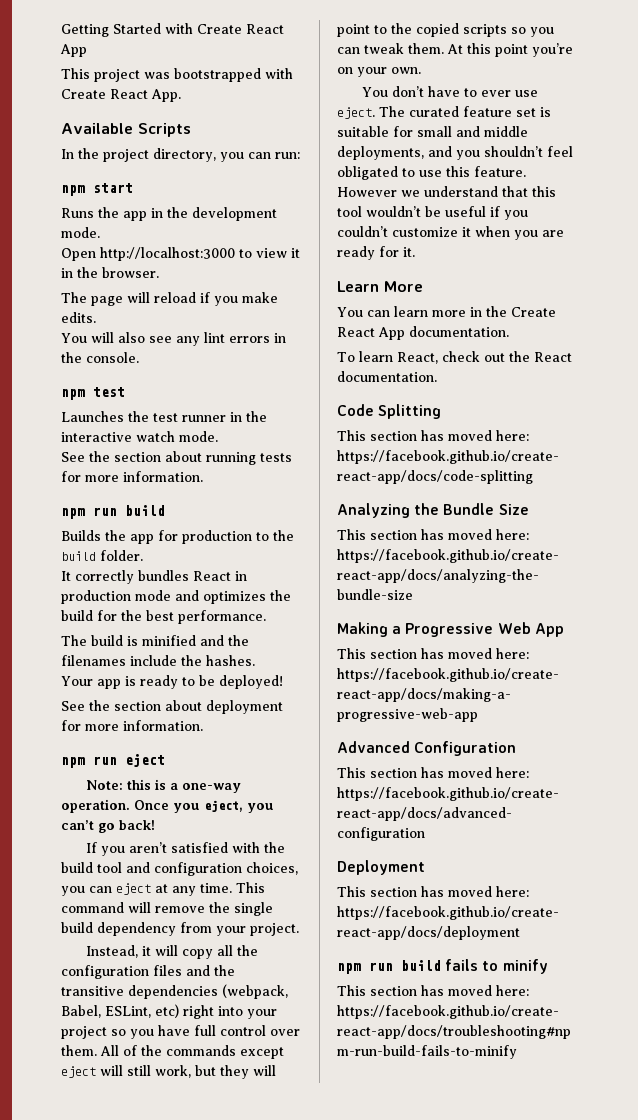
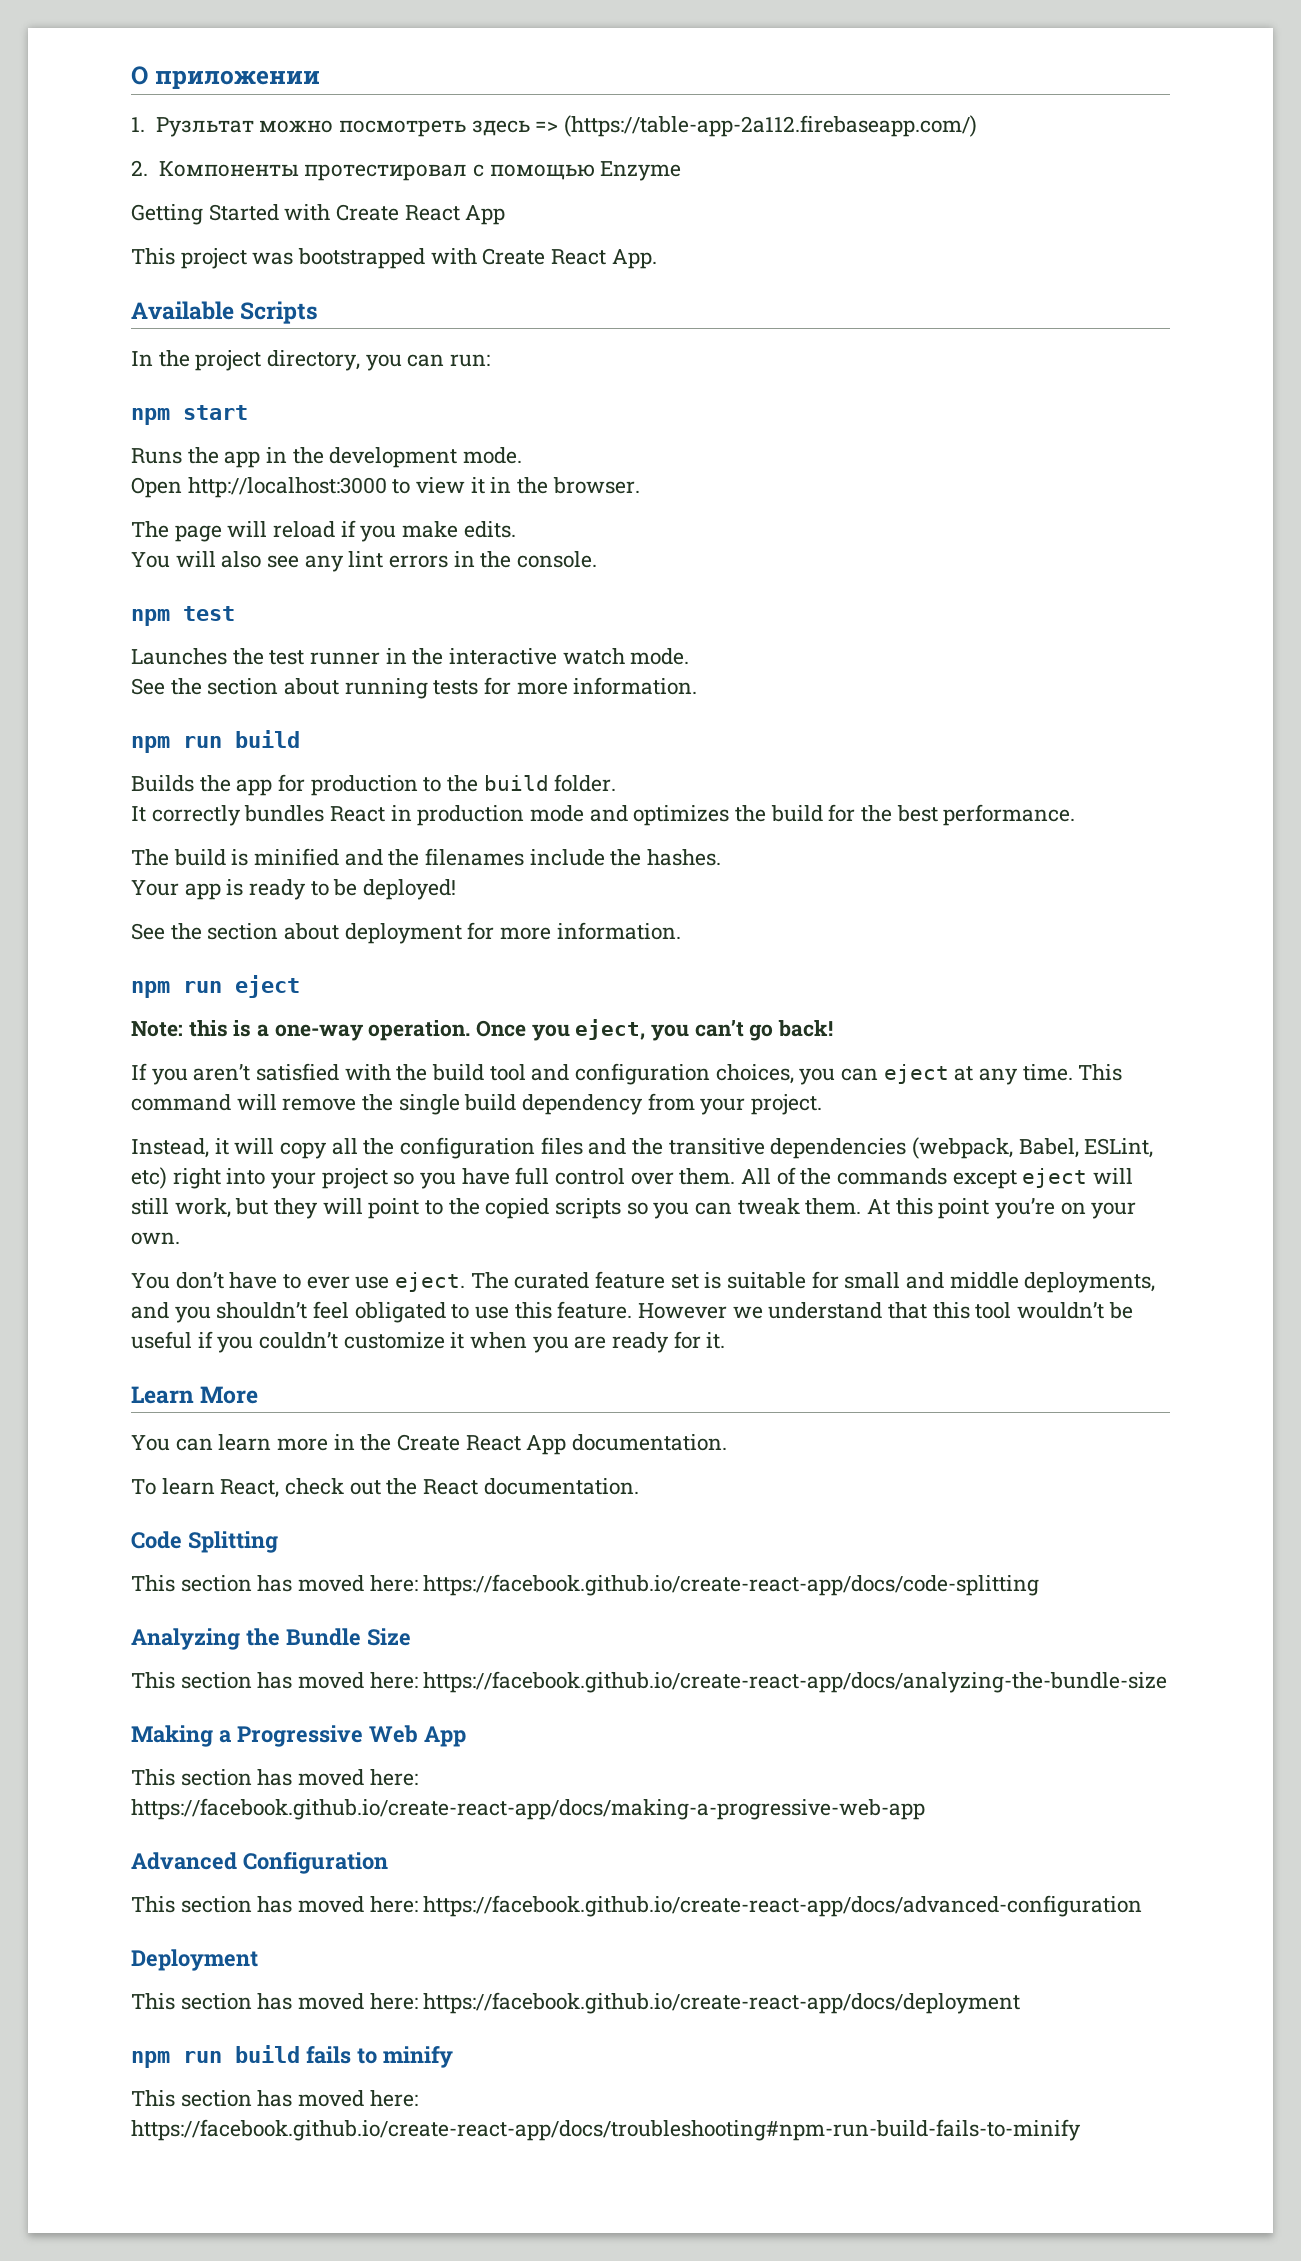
(61, 30) none -> [131,66,320,89] [131,115,977,137] [131,160,682,181] О приложении // 1. Рузльтат можно посмотреть здесь => (https://table-app-2a112.firebaseapp.com/) // 2. Компоненты протестировал с помощью Enzyme //

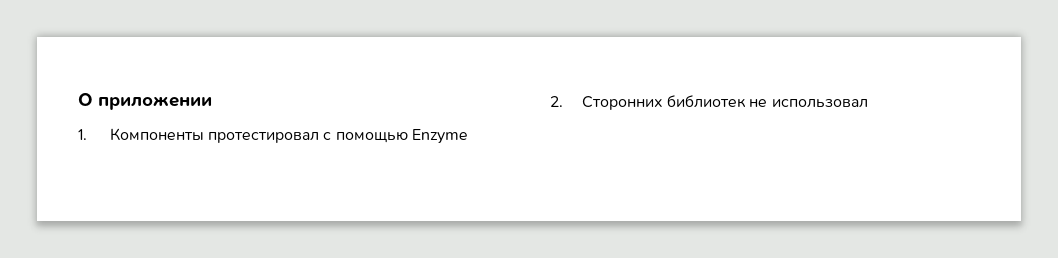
[155,115,977,137] [131,160,148,176] Рузльтат можно посмотреть здесь => (https://table-app-2a112.firebaseapp.com/) // 2. -> (87, 134) none
[131,204,506,225] [131,248,657,269] [131,301,319,324] [131,350,491,371] [131,405,248,425] [131,447,523,468] [131,477,640,498] [131,520,516,542] [131,551,598,572] [131,606,235,626] [131,648,690,665] [131,677,698,699] [131,730,300,753] [131,774,617,796] [131,804,1076,826] [131,848,722,866] [131,879,457,900] [131,922,681,944] [131,975,300,998] [131,1019,834,1041] [131,1063,1123,1085] [131,1093,823,1115] [131,1137,1154,1159] [131,1167,1134,1189] [131,1198,1137,1219] [131,1232,180,1245] [131,1271,1156,1293] [131,1301,1133,1323] [131,1331,726,1353] [131,1386,259,1404] [131,1434,728,1455] [131,1478,639,1498] [131,1531,278,1553] [131,1574,1040,1596] [131,1628,411,1650] [131,1671,1168,1693] [131,1725,466,1747] [131,1769,418,1786] [131,1798,925,1820] [131,1852,388,1874] [131,1895,1143,1917] [131,1949,258,1971] [131,1992,1021,2014] [131,2045,453,2068] [131,2090,418,2107] [131,2119,1081,2141] Getting Started with Create React App // This project was bootstrapped with Create React App. // Available Scripts // In the project directory, you can run: // npm start // Runs the app in the development mode. // Open http://localhost:3000 to view it in the browser. // The page will reload if you make edits. // You will also see any lint errors in the console. // npm test // Launches the test runner in the interactive watch mode. // See the section about running tests for more information. // npm run build // Builds the app for production to the build folder. // It correctly bundles React in production mode and optimizes the build for the best performance. // The build is minified and the filenames include the hashes. // Your app is ready to be deployed! // See the section about deployment for more information. // npm run eject // Note: this is a one-way operation. Once you eject, you can’t go back! // If you aren’t satisfied with the build tool and configuration choices, you can eject at any time. This command will remove the single build dependency from your project. // Instead, it will copy all the configuration files and the transitive dependencies (webpack, Babel, ESLint, etc) right into your project so you have full control over them. All of the commands except eject will still work, but they will point to the copied scripts so you can tweak them. At this point you’re on your own. // You don’t have to ever use eject. The curated feature set is suitable for small and middle deployments, and you shouldn’t feel obligated to use this feature. However we understand that this tool wouldn’t be useful if you couldn’t customize it when you are ready for it. // Learn More // You can learn more in the Create React App documentation. // To learn React, check out the React documentation. // Code Splitting // This section has moved here: https://facebook.github.io/create-react-app/docs/code-splitting // Analyzing the Bundle Size // This section has moved here: https://facebook.github.io/create-react-app/docs/analyzing-the-bundle-size // Making a Progressive Web App // This section has moved here: https://facebook.github.io/create-react-app/docs/making-a-progressive-web-app // Advanced Configuration // This section has moved here: https://facebook.github.io/create-react-app/docs/advanced-configuration // Deployment // This section has moved here: https://facebook.github.io/create-react-app/docs/deployment // npm run build fails to minify // This section has moved here: https://facebook.github.io/create-react-app/docs/troubleshooting#npm-run-build-fails-to-minify -> [550,95,868,110] 2. Сторонних библиотек не использовал

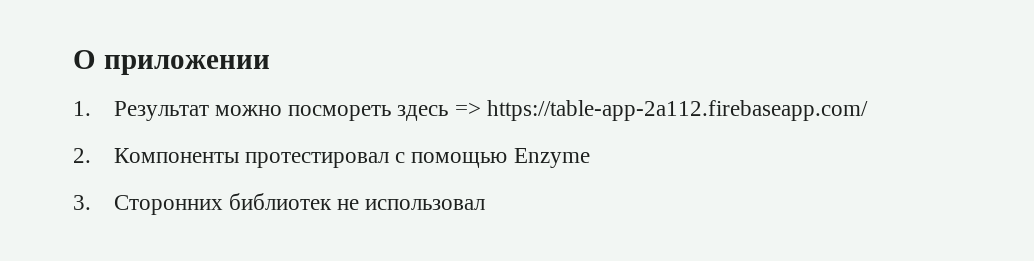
(87, 134) none -> [113,100,868,121] [73,148,91,163] Результат можно посмореть здесь => https://table-app-2a112.firebaseapp.com/ // 2.
[550,96,563,107] 2. -> [73,195,91,210] 3.

